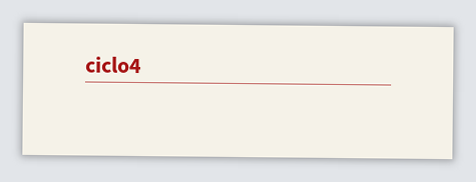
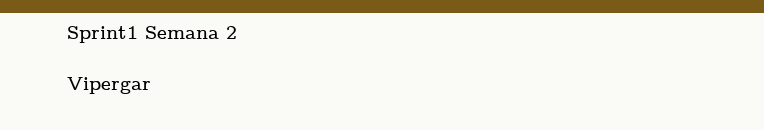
[85,56,142,74] ciclo4 -> [67,26,237,43] [67,77,151,94] Sprint1 Semana 2 // Vipergar

